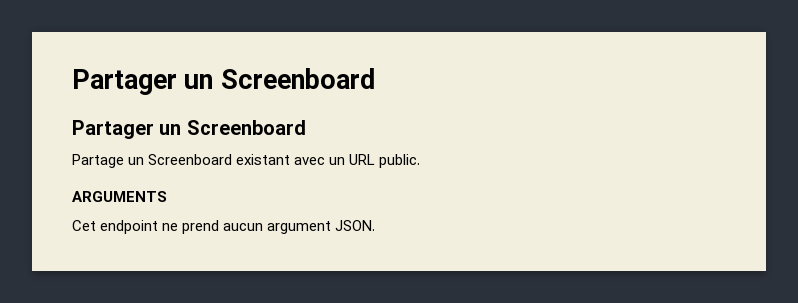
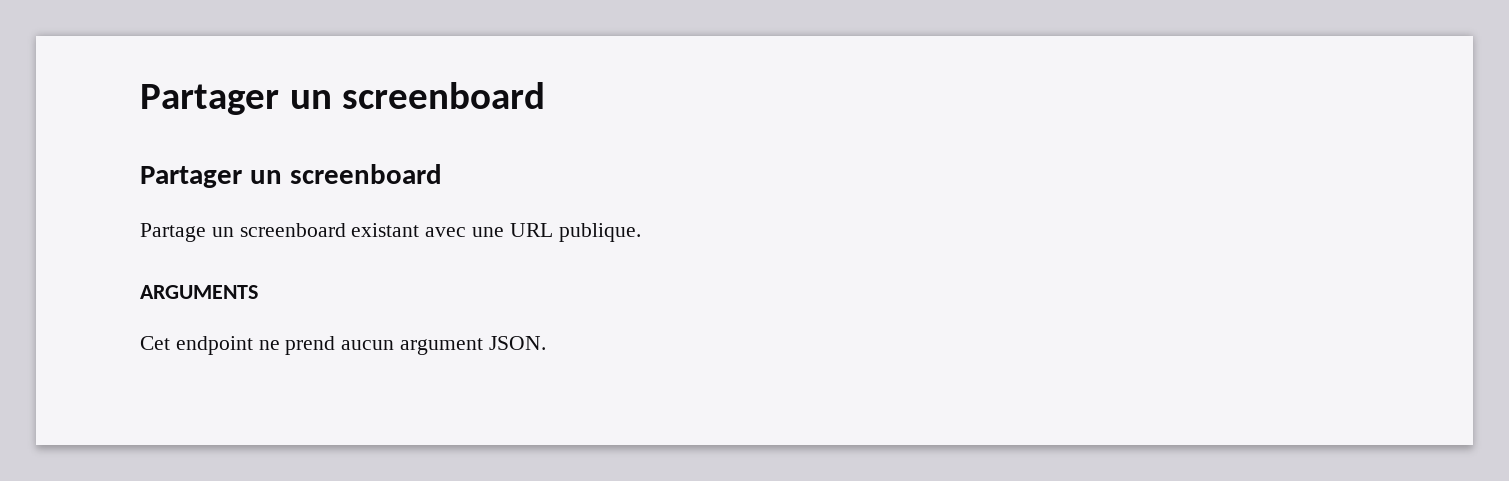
[72,68,375,95] [72,120,306,139] Partager un Screenboard // Partager un Screenboard -> [140,82,546,115] [140,164,442,188] Partager un screenboard // Partager un screenboard
[148,154,233,165] Screenboard -> [239,223,346,237] screenboard
[329,154,421,168] un URL public. -> [472,223,641,242] une URL publique.

